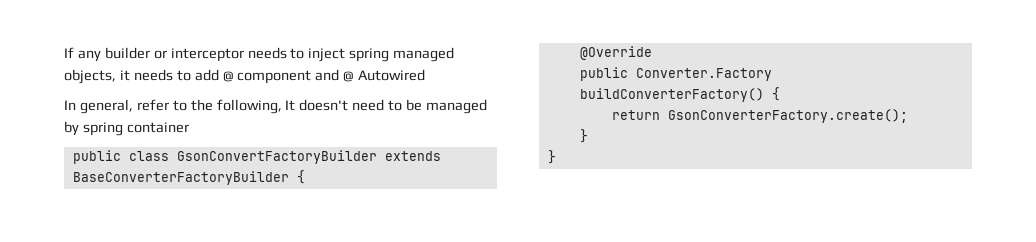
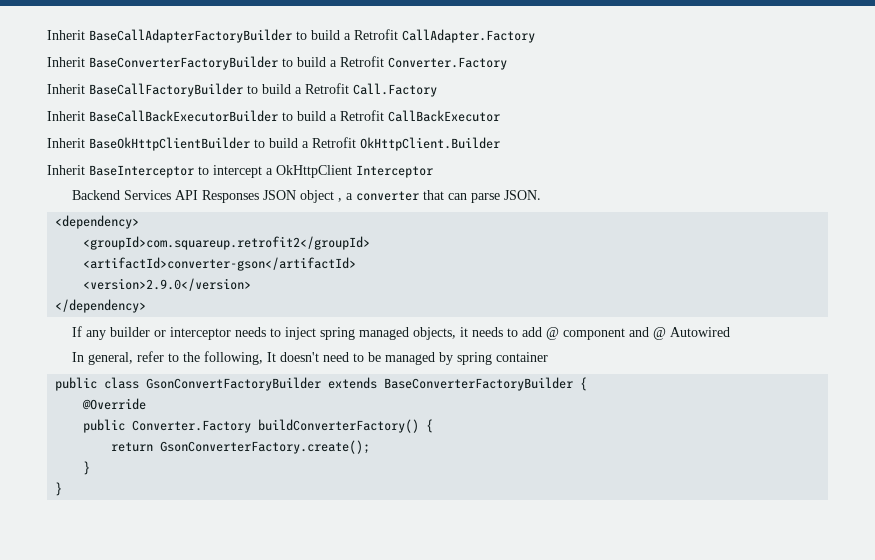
(64, 52) none -> [47,29,535,43] [47,56,507,70] [47,83,437,97] [47,110,500,122] [47,137,500,151] [47,165,433,178] [72,190,542,203] [55,215,140,229] [83,236,371,250] [83,257,357,271] [83,278,252,291] [55,299,147,313] Inherit BaseCallAdapterFactoryBuilder to build a Retrofit CallAdapter.Factory // Inherit BaseConverterFactoryBuilder to build a Retrofit Converter.Factory // Inherit BaseCallFactoryBuilder to build a Retrofit Call.Factory // Inherit BaseCallBackExecutorBuilder to build a Retrofit CallBackExecutor // Inherit BaseOkHttpClientBuilder to build a Retrofit OkHttpClient.Builder // Inherit BaseInterceptor to intercept a OkHttpClient Interceptor // Backend Services API Responses JSON object , a converter that can parse JSON. // <dependency> // <groupId>com.squareup.retrofit2</groupId> // <artifactId>converter-gson</artifactId> // <version>2.9.0</version> // </dependency> //

